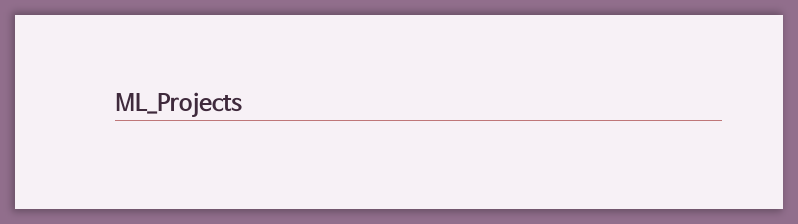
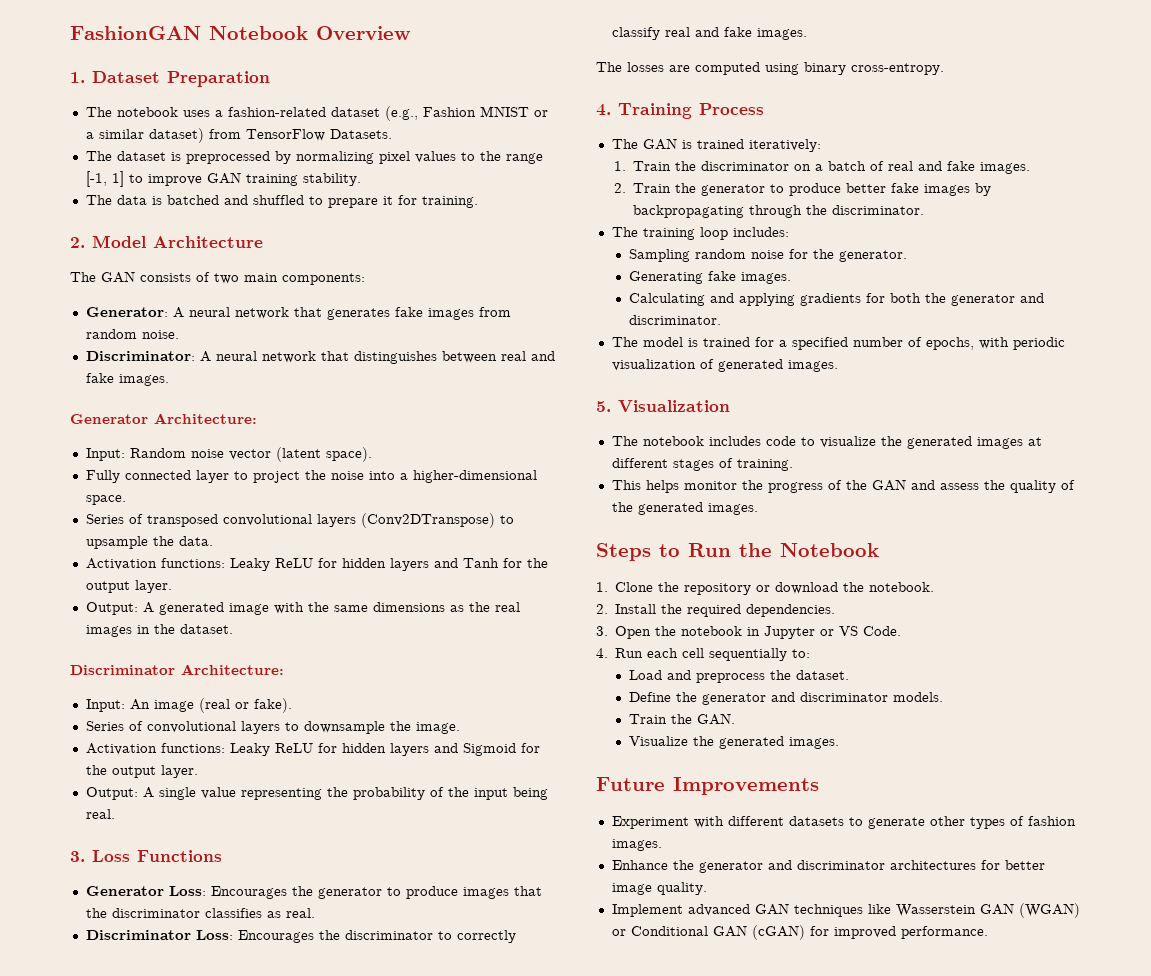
[115,92,242,118] ML_Projects -> [70,26,411,40] [70,71,270,87] [85,106,548,121] [85,128,392,143] [85,151,543,164] [85,171,361,187] [85,195,478,208] [70,235,263,248] [70,271,365,285] [85,307,511,320] [85,329,179,339] [85,351,555,364] [85,373,169,386] [70,413,257,424] [85,447,372,462] [85,470,537,483] [85,495,126,505] [85,513,514,528] [85,536,213,549] [85,558,548,571] [85,580,172,593] [85,602,520,615] [85,624,233,637] [70,664,284,675] [85,698,292,713] [85,721,460,734] [85,743,540,756] [85,765,198,778] [85,787,548,800] [85,809,115,819] [70,850,222,862] [85,886,542,899] [85,908,315,918] [85,930,516,943] [611,27,807,40] [596,62,944,75] [596,103,764,119] [611,138,821,152] [613,161,1030,174] [613,183,991,196] [632,205,924,218] [611,227,789,240] [629,249,908,262] [629,271,792,284] [629,293,1045,306] [629,315,722,325] [611,337,1065,350] [611,359,838,372] [596,400,730,412] [611,436,1042,449] [611,458,793,471] [611,479,1075,493] [611,502,758,515] [596,543,879,561] [596,582,935,595] [596,604,836,617] [596,626,902,639] [596,648,811,661] [629,670,850,683] [629,692,944,705] [629,713,736,725] [629,736,840,749] [596,777,819,795] [611,816,1076,829] [611,839,662,851] [611,860,1045,873] [611,882,707,895] [611,903,1080,918] [611,925,988,940] FashionGAN Notebook Overview // 1. Dataset Preparation // The notebook uses a fashion-related dataset (e.g., Fashion MNIST or a similar dataset) from TensorFlow Datasets. // The dataset is preprocessed by normalizing pixel values to the range [-1, 1] to improve GAN training stability. // The data is batched and shuffled to prepare it for training. // 2. Model Architecture // The GAN consists of two main components: // Generator: A neural network that generates fake images from random noise. // Discriminator: A neural network that distinguishes between real and fake images. // Generator Architecture: // Input: Random noise vector (latent space). // Fully connected layer to project the noise into a higher-dimensional space. // Series of transposed convolutional layers (Conv2DTranspose) to upsample the data. // Activation functions: Leaky ReLU for hidden layers and Tanh for the output layer. // Output: A generated image with the same dimensions as the real images in the dataset. // Discriminator Architecture: // Input: An image (real or fake). // Series of convolutional layers to downsample the image. // Activation functions: Leaky ReLU for hidden layers and Sigmoid for the output layer. // Output: A single value representing the probability of the input being real. // 3. Loss Functions // Generator Loss: Encourages the generator to produce images that the discriminator classifies as real. // Discriminator Loss: Encourages the discriminator to correctly classify real and fake images. // The losses are computed using binary cross-entropy. // 4. Training Process // The GAN is trained iteratively: // 1. Train the discriminator on a batch of real and fake images. // 2. Train the generator to produce better fake images by backpropagating through the discriminator. // The training loop includes: // Sampling random noise for the generator. // Generating fake images. // Calculating and applying gradients for both the generator and discriminator. // The model is trained for a specified number of epochs, with periodic visualization of generated images. // 5. Visualization // The notebook includes code to visualize the generated images at different stages of training. // This helps monitor the progress of the GAN and assess the quality of the generated images. // Steps to Run the Notebook // 1. Clone the repository or download the notebook. // 2. Install the required dependencies. // 3. Open the notebook in Jupyter or VS Code. // 4. Run each cell sequentially to: // Load and preprocess the dataset. // Define the generator and discriminator models. // Train the GAN. // Visualize the generated images. // Future Improvements // Experiment with different datasets to generate other types of fashion images. // Enhance the generator and discriminator architectures for better image quality. // Implement advanced GAN techniques like Wasserstein GAN (WGAN) or Conditional GAN (cGAN) for improved performance.

